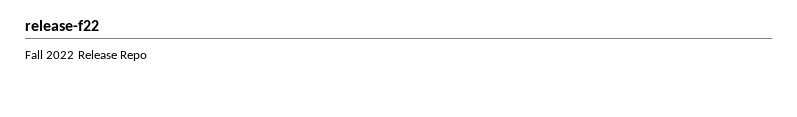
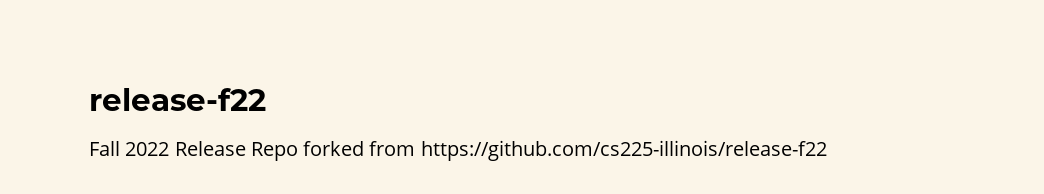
(148, 56) none -> [303,140,827,161] forked from https://github.com/cs225-illinois/release-f22

